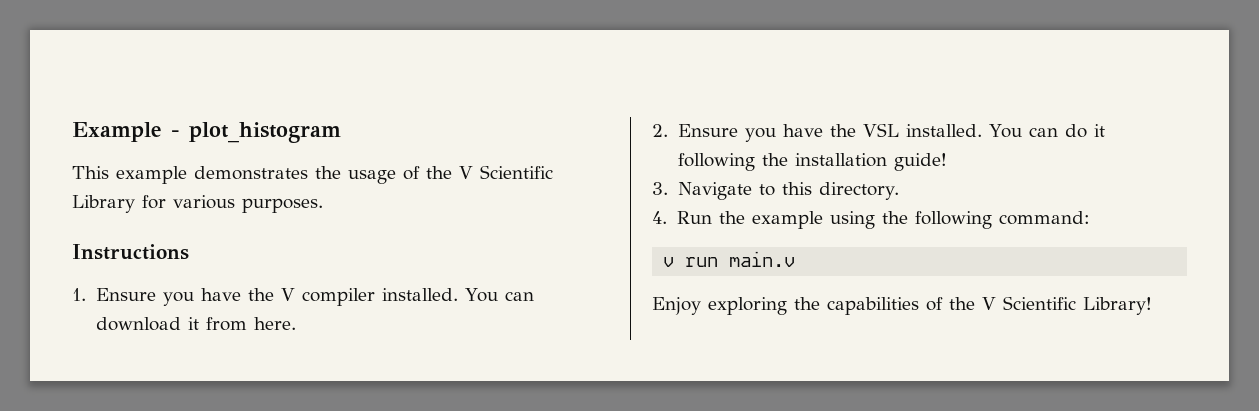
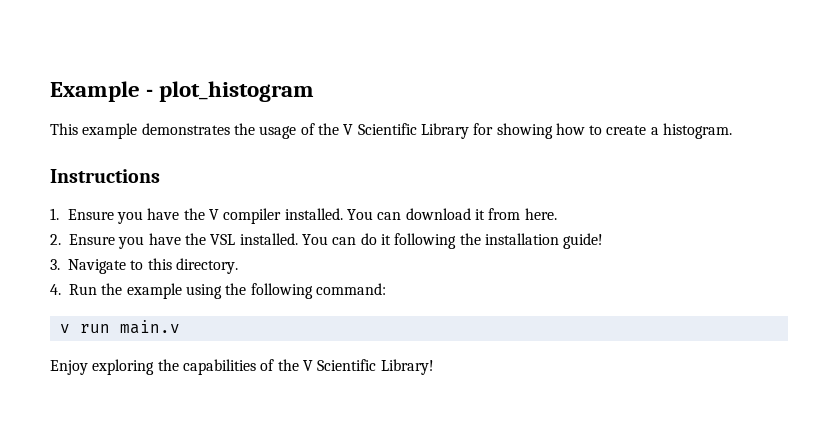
[173,195,323,213] various purposes. -> [496,123,733,139] showing how to create a histogram.

